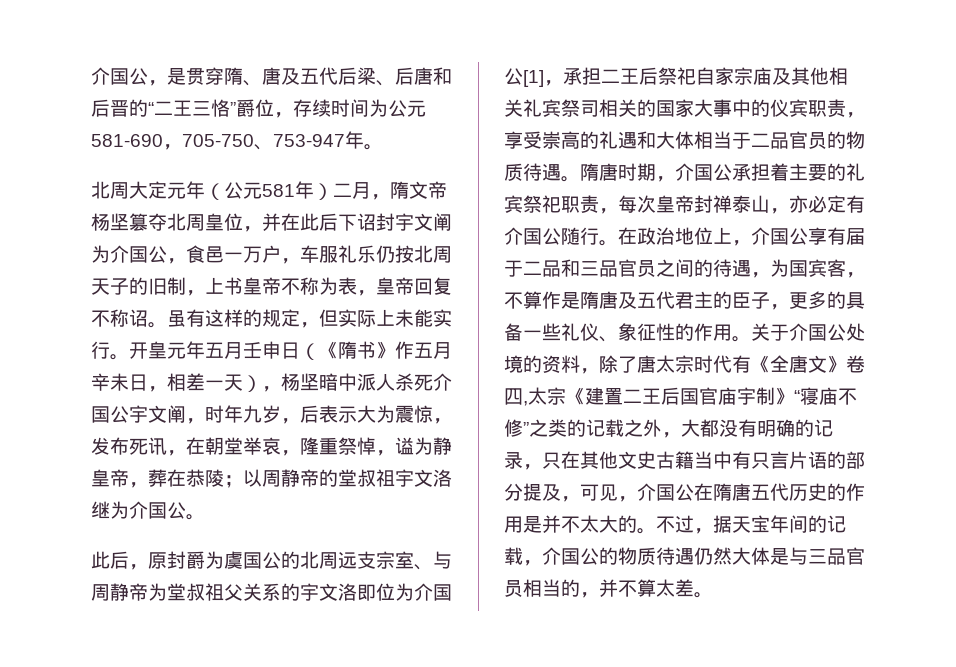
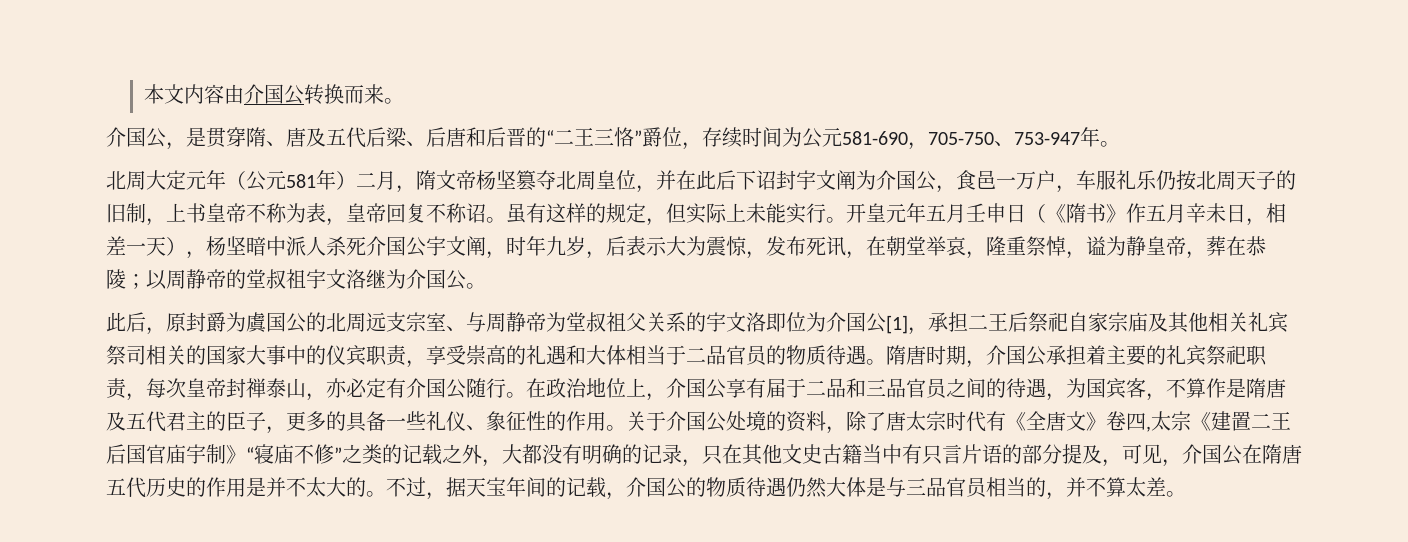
(91, 76) none -> [144,84,405,105] 本文内容由介国公转换而来。 //

